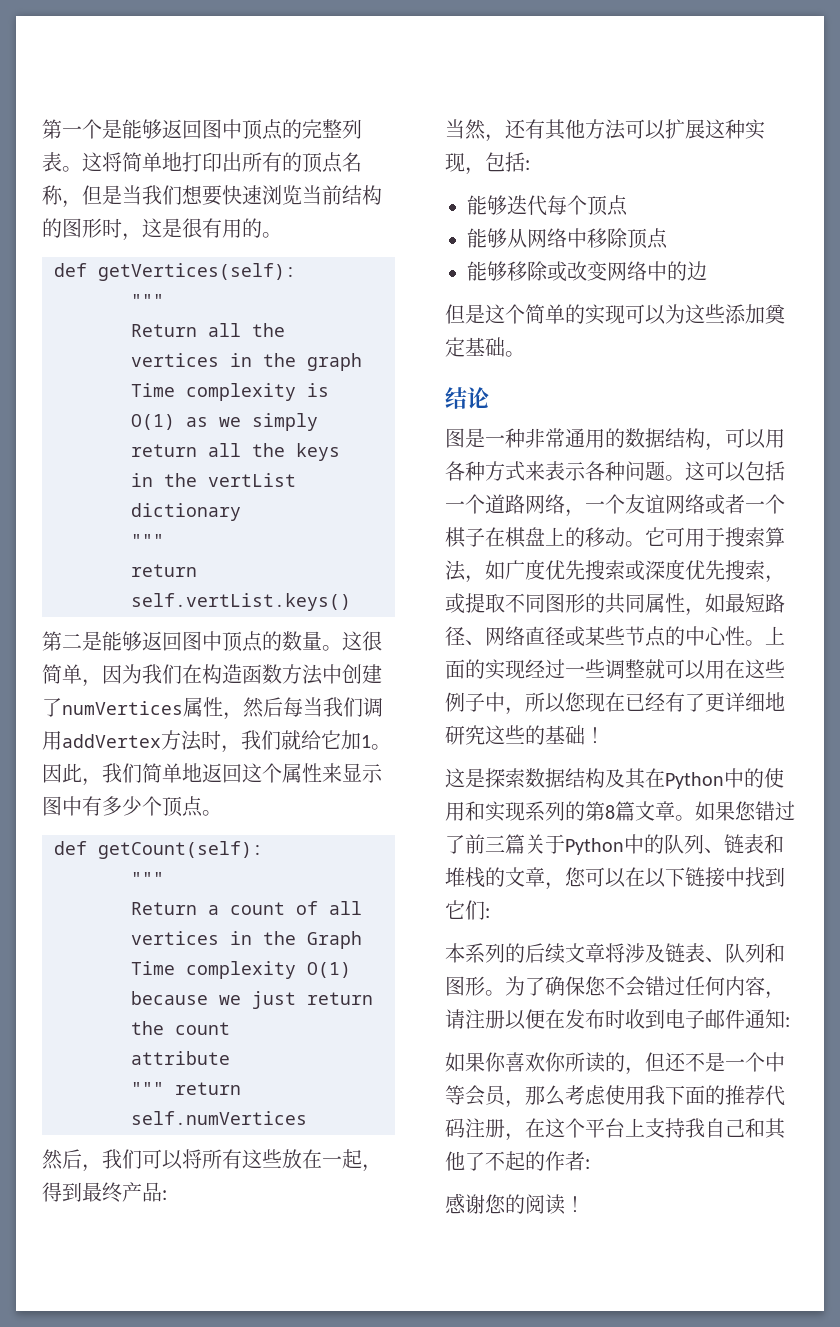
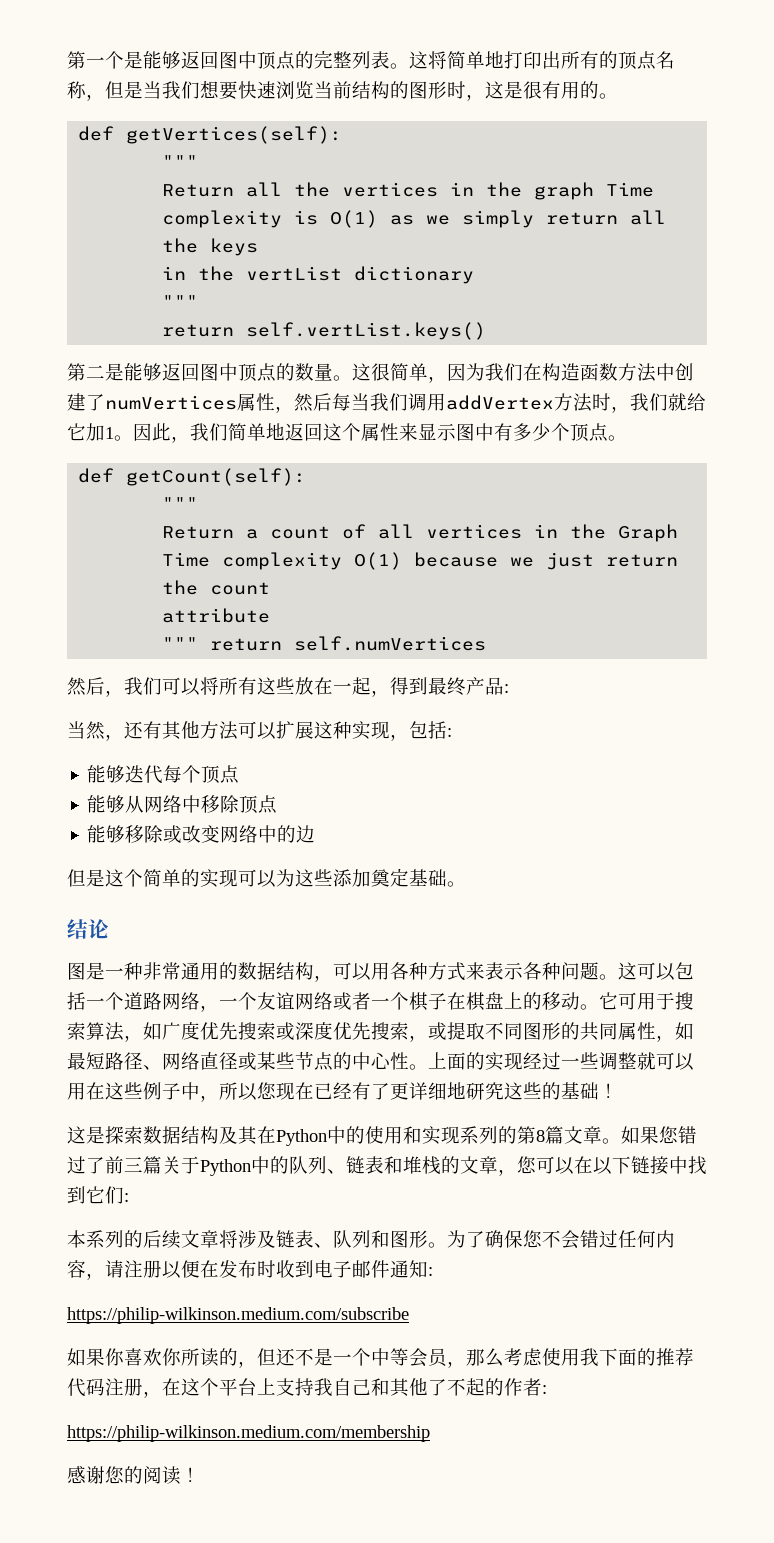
(790, 1022) none -> [67,1307,409,1324] // https://philip-wilkinson.medium.com/subscribe
(590, 1164) none -> [67,1425,430,1442] // https://philip-wilkinson.medium.com/membership

